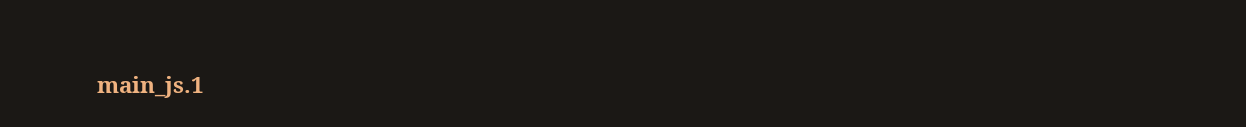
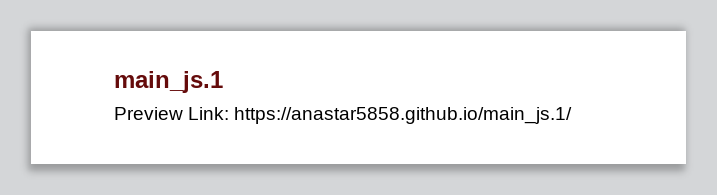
(204, 87) none -> [114,107,573,124] // Preview Link: https://anastar5858.github.io/main_js.1/

